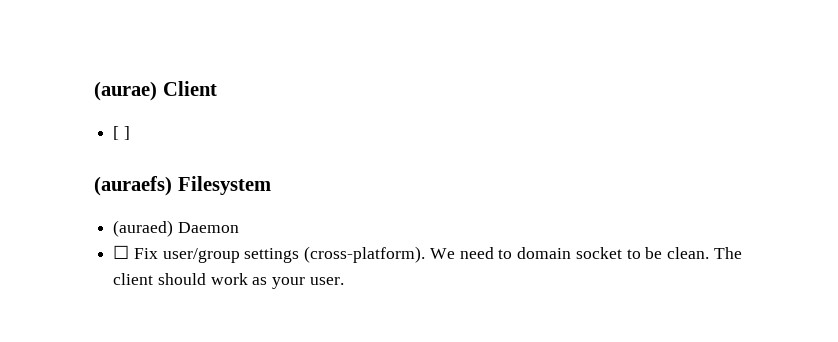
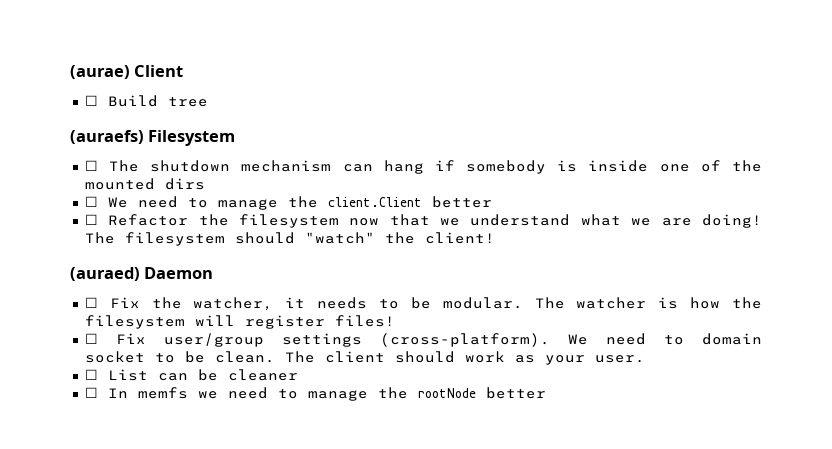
[113,126,130,140] [ ] -> [84,95,208,107] ☐ Build tree
[113,220,239,237] (auraed) Daemon -> [84,160,762,174] [84,178,205,190] [84,196,492,210] [84,214,762,228] [84,232,495,246] [70,267,214,281] [84,297,763,311] [84,315,395,329] ☐ The shutdown mechanism can hang if somebody is inside one of the mounted dirs // ☐ We need to manage the client.Client better // ☐ Refactor the filesystem now that we understand what we are doing! The filesystem should "watch" the client! // (auraed) Daemon // ☐ Fix the watcher, it needs to be modular. The watcher is how the filesystem will register files!
(344, 281) none -> [84,369,298,381] [84,387,546,401] // ☐ List can be cleaner // ☐ In memfs we need to manage the rootNode better

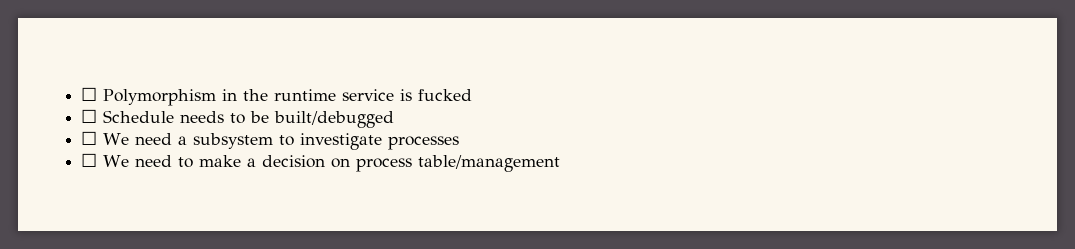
[70,65,184,79] [84,95,208,107] [70,130,236,146] [84,160,762,174] [84,178,205,190] [84,196,492,210] [84,214,762,228] [84,232,495,246] [70,267,214,281] [84,297,763,311] [84,315,395,329] [84,333,762,347] [84,351,645,365] [84,369,298,381] [84,387,546,401] (aurae) Client // ☐ Build tree // (auraefs) Filesystem // ☐ The shutdown mechanism can hang if somebody is inside one of the mounted dirs // ☐ We need to manage the client.Client better // ☐ Refactor the filesystem now that we understand what we are doing! The filesystem should "watch" the client! // (auraed) Daemon // ☐ Fix the watcher, it needs to be modular. The watcher is how the filesystem will register files! // ☐ Fix user/group settings (cross-platform). We need to domain socket to be clean. The client should work as your user. // ☐ List can be cleaner // ☐ In memfs we need to manage the rootNode better -> [81,87,473,106] [81,109,395,128] [81,131,460,150] [81,153,561,172] ☐ Polymorphism in the runtime service is fucked // ☐ Schedule needs to be built/debugged // ☐ We need a subsystem to investigate processes // ☐ We need to make a decision on process table/management

